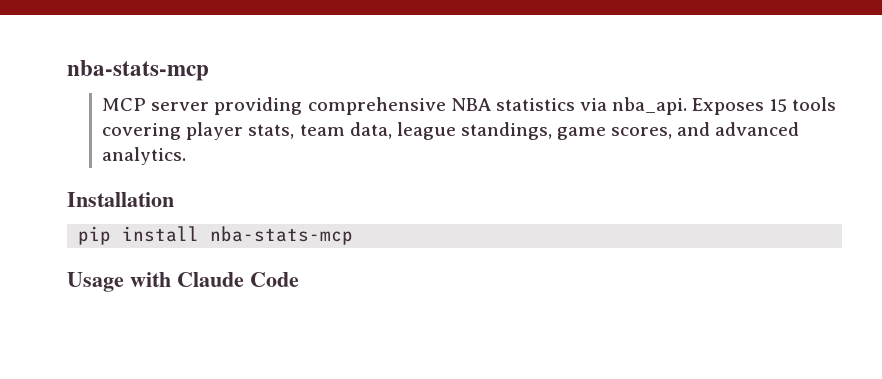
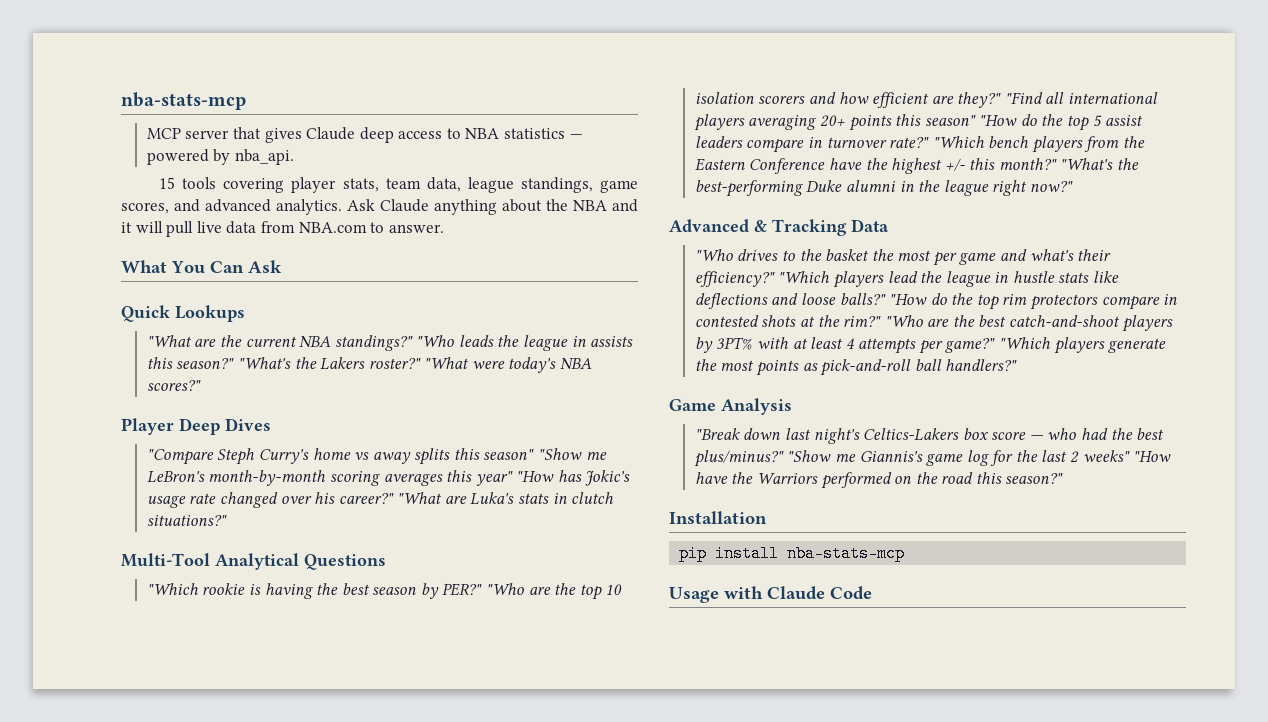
[214,97,607,115] providing comprehensive NBA statistics via -> [232,127,583,143] [146,149,231,165] that gives Claude deep access to NBA statistics — powered by
[692,98,765,115] Exposes -> (294, 157) //
(187, 156) none -> [347,199,638,215] [121,221,444,237] [121,260,282,274] [121,305,245,322] [146,335,634,351] [146,357,593,373] [146,380,201,391] [121,418,271,435] [146,448,607,465] [146,470,631,486] [146,492,614,508] [146,515,227,526] [121,553,386,570] [146,583,623,600] [694,92,1159,108] [693,114,1144,131] [694,136,1146,153] [694,158,1140,174] [694,180,1073,197] [669,219,889,236] [694,249,1112,266] [694,271,1120,288] [694,293,1178,310] [694,315,1173,332] [694,337,1167,354] [694,359,1018,376] [669,398,792,415] [694,428,1165,444] [693,450,1172,467] [694,472,1064,489] Ask Claude anything about the NBA and it will pull live data from NBA.com to answer. // What You Can Ask // Quick Lookups // "What are the current NBA standings?" "Who leads the league in assists this season?" "What's the Lakers roster?" "What were today's NBA scores?" // Player Deep Dives // "Compare Steph Curry's home vs away splits this season" "Show me LeBron's month-by-month scoring averages this year" "How has Jokic's usage rate changed over his career?" "What are Luka's stats in clutch situations?" // Multi-Tool Analytical Questions // "Which rookie is having the best season by PER?" "Who are the top 10 isolation scorers and how efficient are they?" "Find all international players averaging 20+ points this season" "How do the top 5 assist leaders compare in turnover rate?" "Which bench players from the Eastern Conference have the highest +/- this month?" "What's the best-performing Duke alumni in the league right now?" // Advanced & Tracking Data // "Who drives to the basket the most per game and what's their efficiency?" "Which players lead the league in hustle stats like deflections and loose balls?" "How do the top rim protectors compare in contested shots at the rim?" "Who are the best catch-and-shoot players by 3PT% with at least 4 attempts per game?" "Which players generate the most points as pick-and-roll ball handlers?" // Game Analysis // "Break down last night's Celtics-Lakers box score — who had the best plus/minus?" "Show me Giannis's game log for the last 2 weeks" "How have the Warriors performed on the road this season?"

